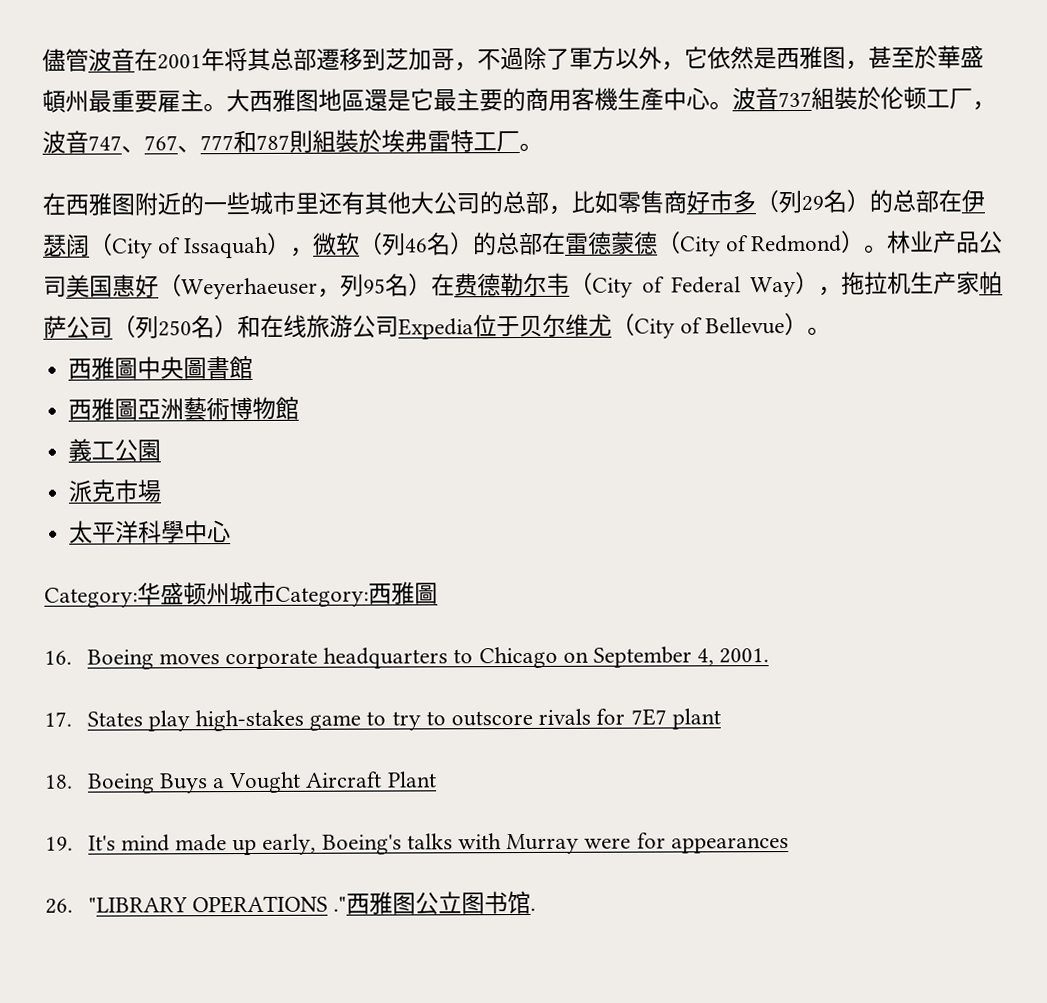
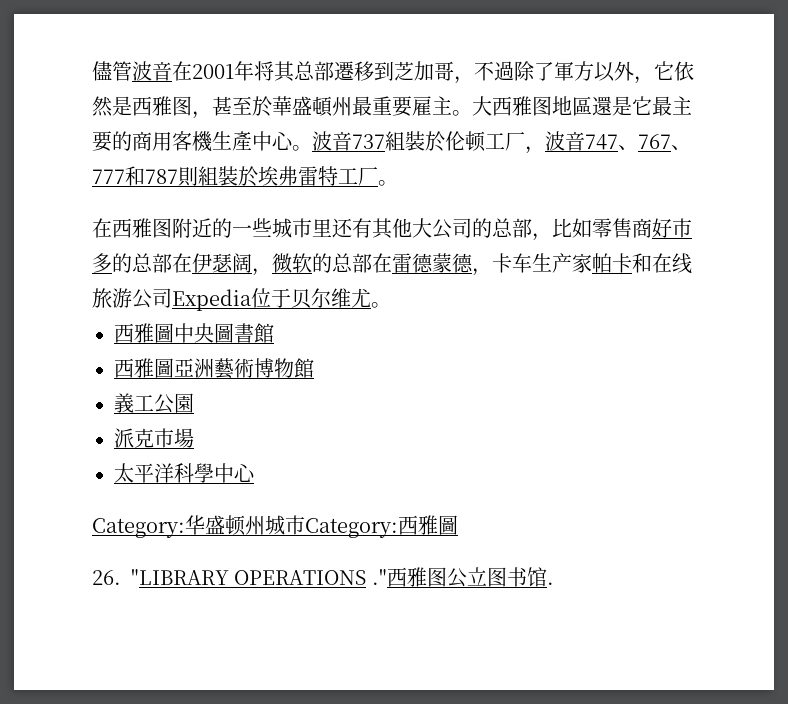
[755,189,870,214] （列29名） -> (112, 263) none
[89,230,1003,259] [43,271,1003,300] [43,315,238,339] （City of Issaquah），微软（列46名）的总部在雷德蒙德（City of Redmond）。林业产品公司美国惠好（Weyerhaeuser，列95名）在费德勒尔韦（City of Federal Way），拖拉机生产家帕萨公司（列250名） -> [252,253,632,276] ，微软的总部在雷德蒙德，卡车生产家帕卡
[611,312,809,339] （City of Bellevue） -> (371, 298) none
[44,646,770,670] [44,708,721,732] [44,771,437,794] [45,832,789,856] // 16. Boeing moves corporate headquarters to Chicago on September 4, 2001. // 17. States play high-stakes game to try to outscore rivals for 7E7 plant // 18. Boeing Buys a Vought Aircraft Plant // 19. It's mind made up early, Boeing's talks with Murray were for appearances -> (458, 525) none

